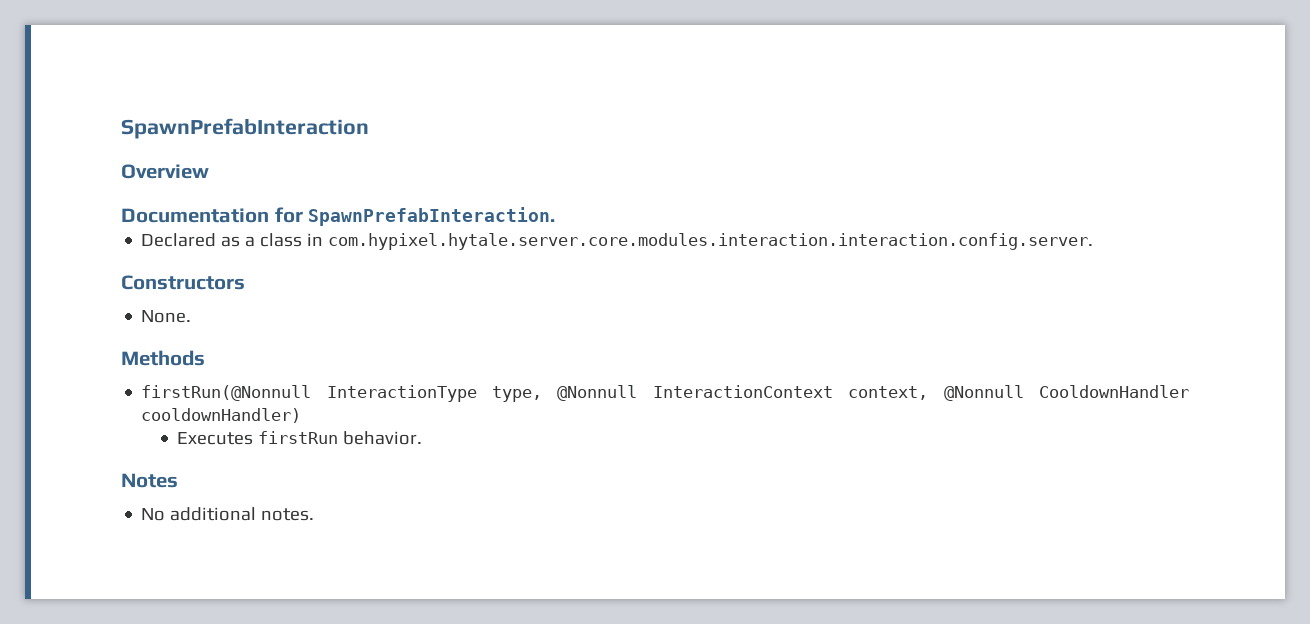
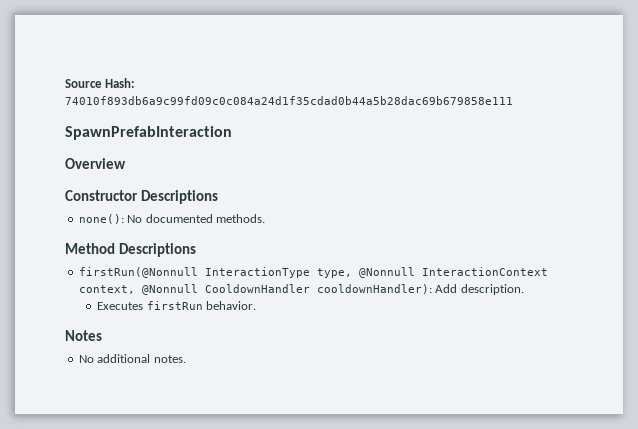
(121, 128) none -> [65,78,136,88] [65,96,513,105] Source Hash: 74010f893db6a9c99fd09c0c084a24d1f35cdad0b44a5b28dac69b679858e111 //
[121,207,556,226] [141,233,1094,250] [121,275,245,290] [141,310,192,323] [121,350,205,366] Documentation for SpawnPrefabInteraction. // Declared as a class in com.hypixel.hytale.server.core.modules.interaction.interaction.config.server. // Constructors // None. // Methods -> [65,190,218,204] [78,214,265,224] [65,243,196,257] Constructor Descriptions // none(): No documented methods. // Method Descriptions
[141,408,302,423] cooldownHandler) -> [316,284,524,295] cooldownHandler): Add description.

